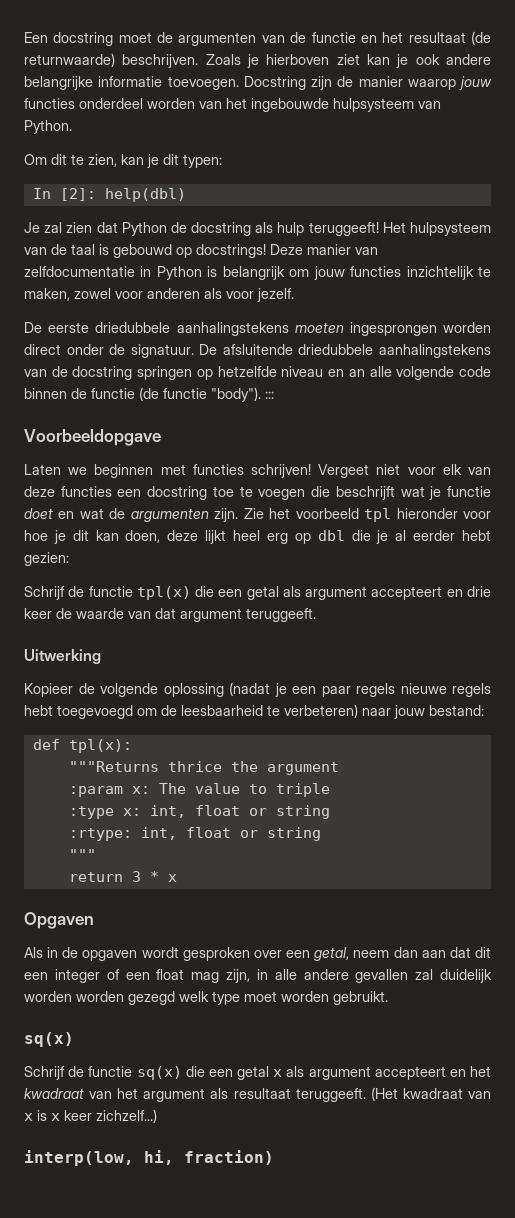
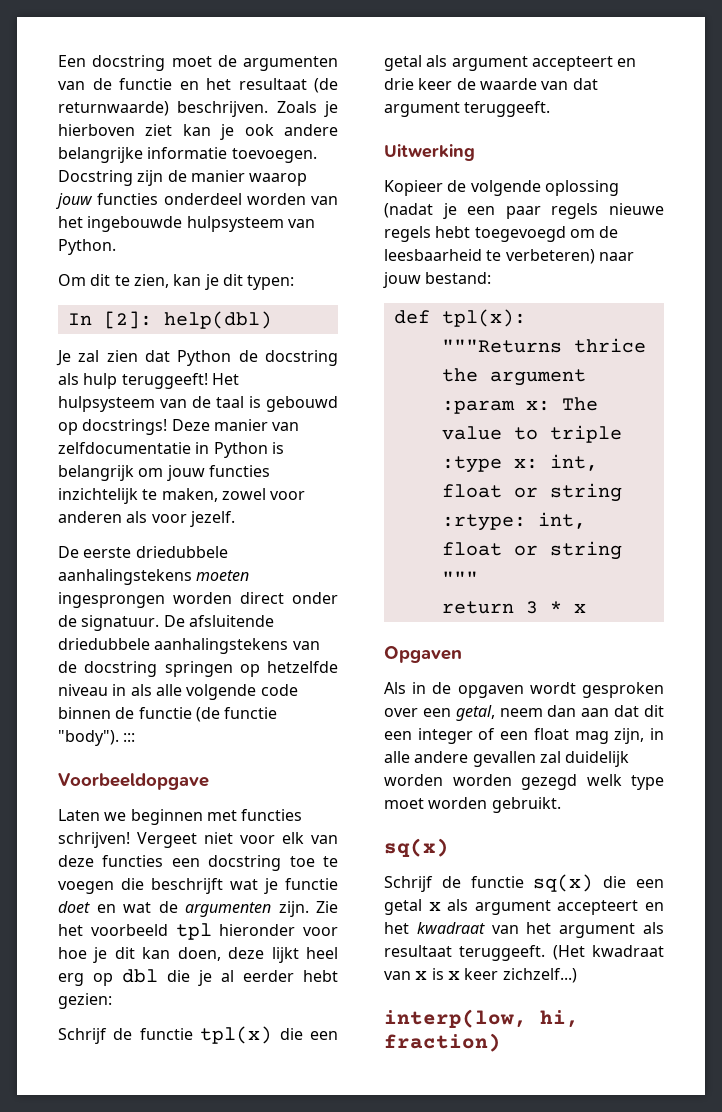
[328,369,365,377] en an -> [112,684,152,696] in als

